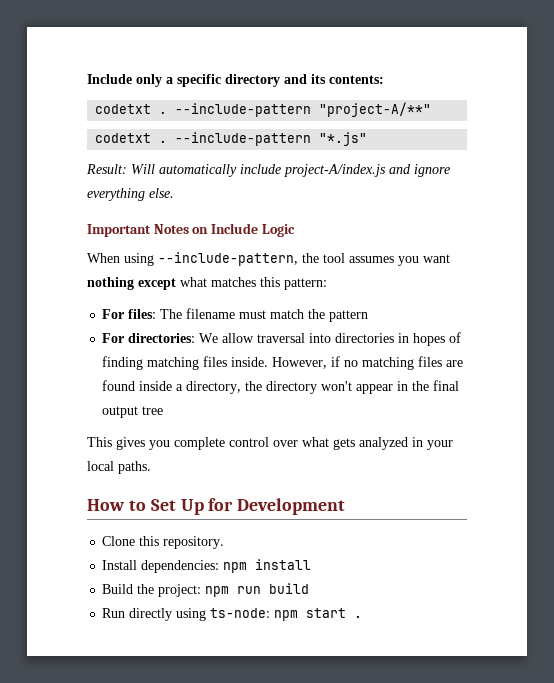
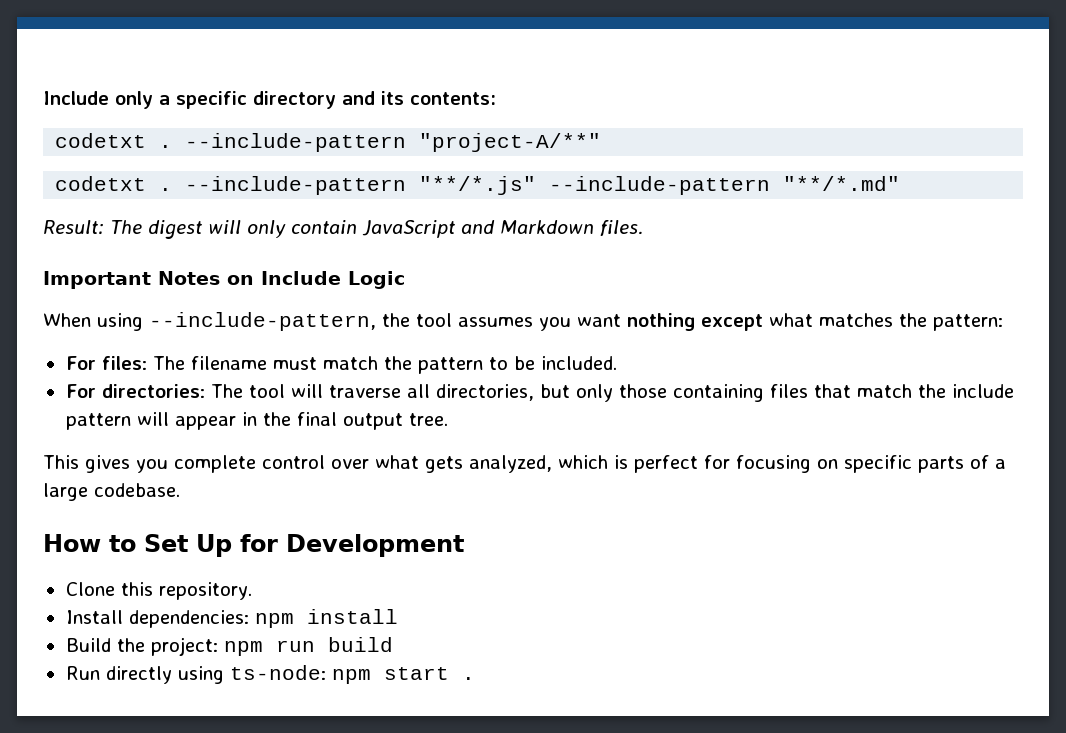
[319,132,368,146] [86,164,450,177] [87,188,174,201] "*.js" // Result: Will automatically include project-A/index.js and ignore everything else. -> [419,176,901,195] [43,220,643,239] "**/*.js" --include-pattern "**/*.md" // Result: The digest will only contain JavaScript and Markdown files.
[260,277,280,287] this -> [899,313,927,327] the
(369, 316) none -> [488,356,617,370] to be included.
[199,332,462,346] [102,356,464,370] [102,380,353,394] We allow traversal into directories in hopes of finding matching files inside. However, if no matching files are found inside a directory, the directory won't -> [210,384,1014,402] [65,412,169,430] The tool will traverse all directories, but only those containing files that match the include pattern will
[142,406,164,415] tree -> [408,413,448,426] tree.
[359,437,453,450] [87,461,151,474] analyzed in your local paths. -> [469,455,1006,473] [43,483,180,501] analyzed, which is perfect for focusing on specific parts of a large codebase.

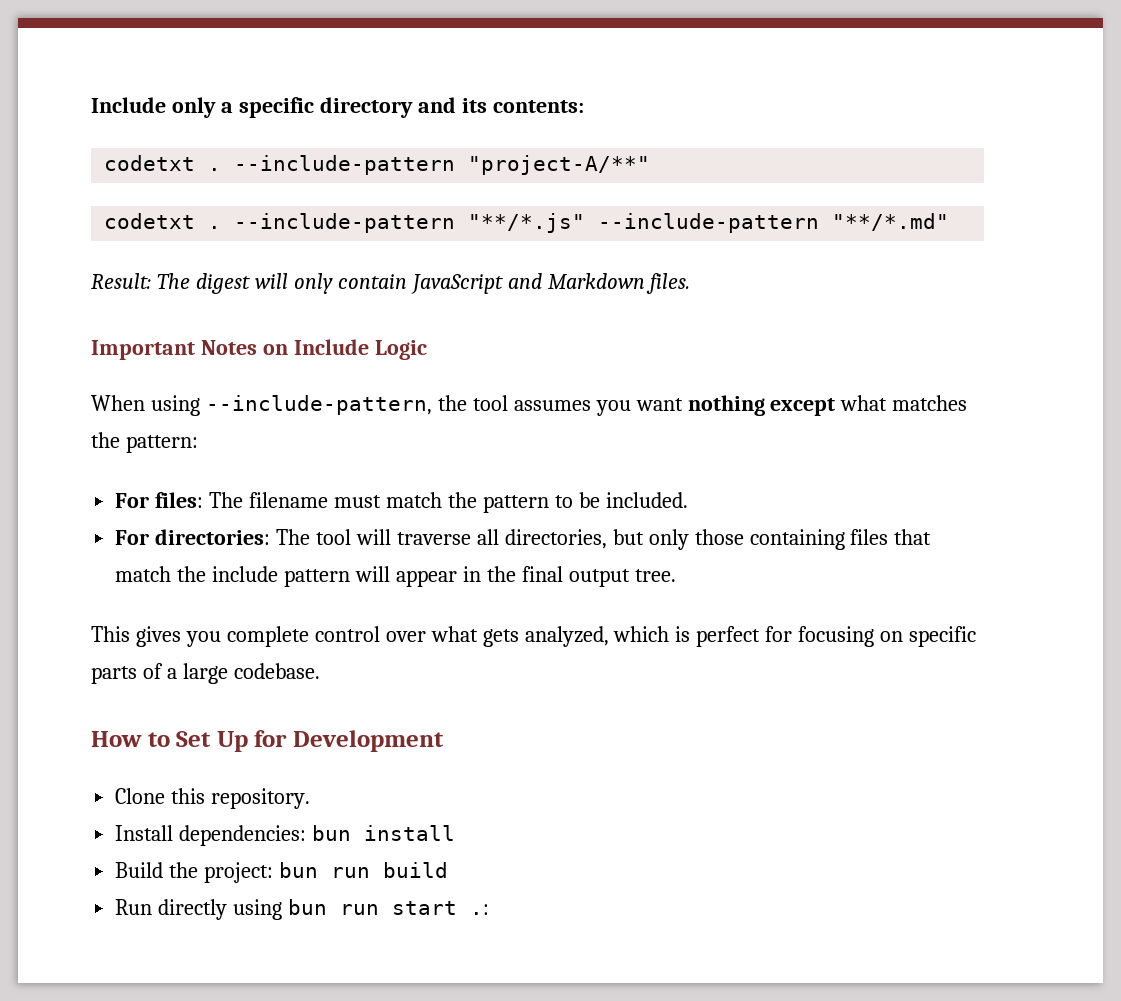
[254,613,294,628] npm -> [312,825,352,841] bun
[223,641,263,656] npm -> [279,862,319,878] bun
[229,665,475,684] ts-node: npm start . -> [288,899,490,915] bun run start .:

